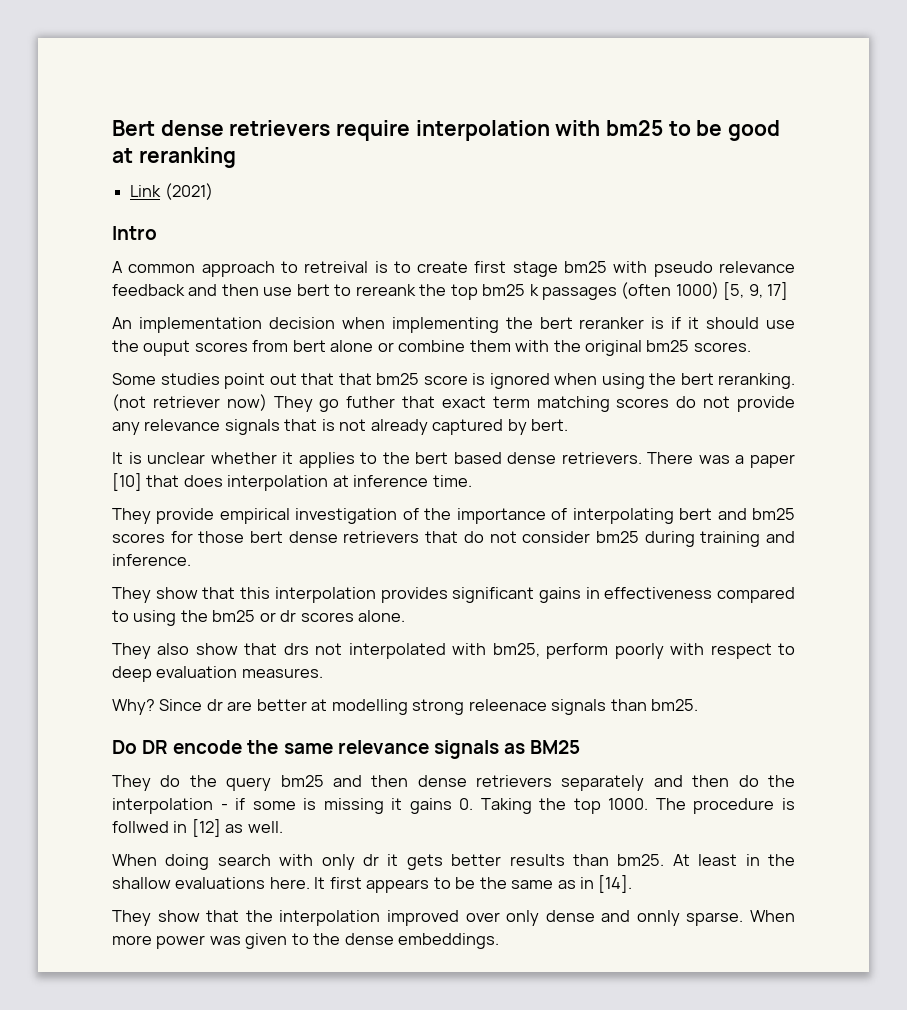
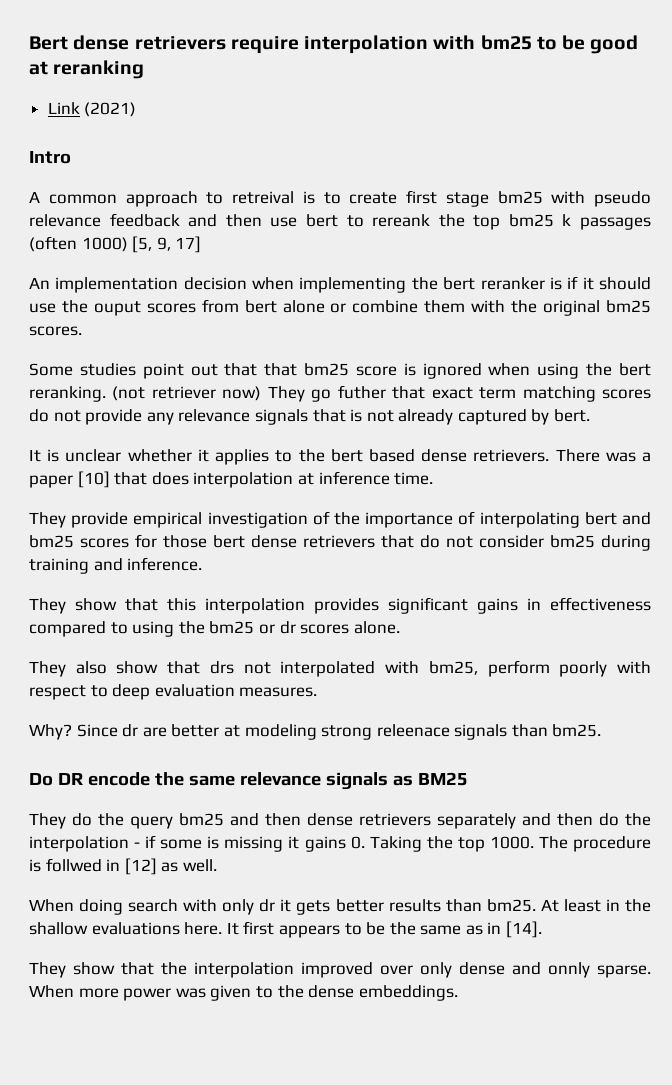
[331,699,408,715] modelling -> [244,724,317,740] modeling

